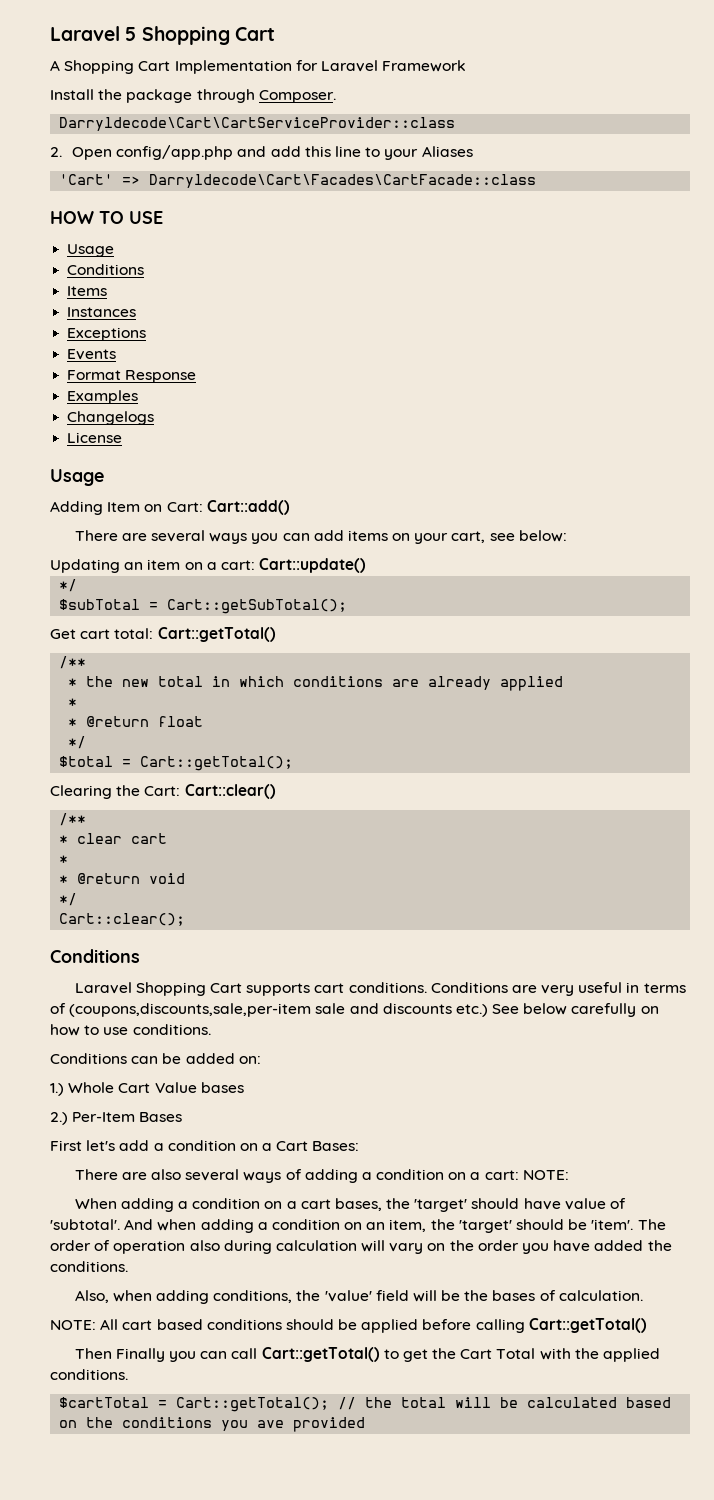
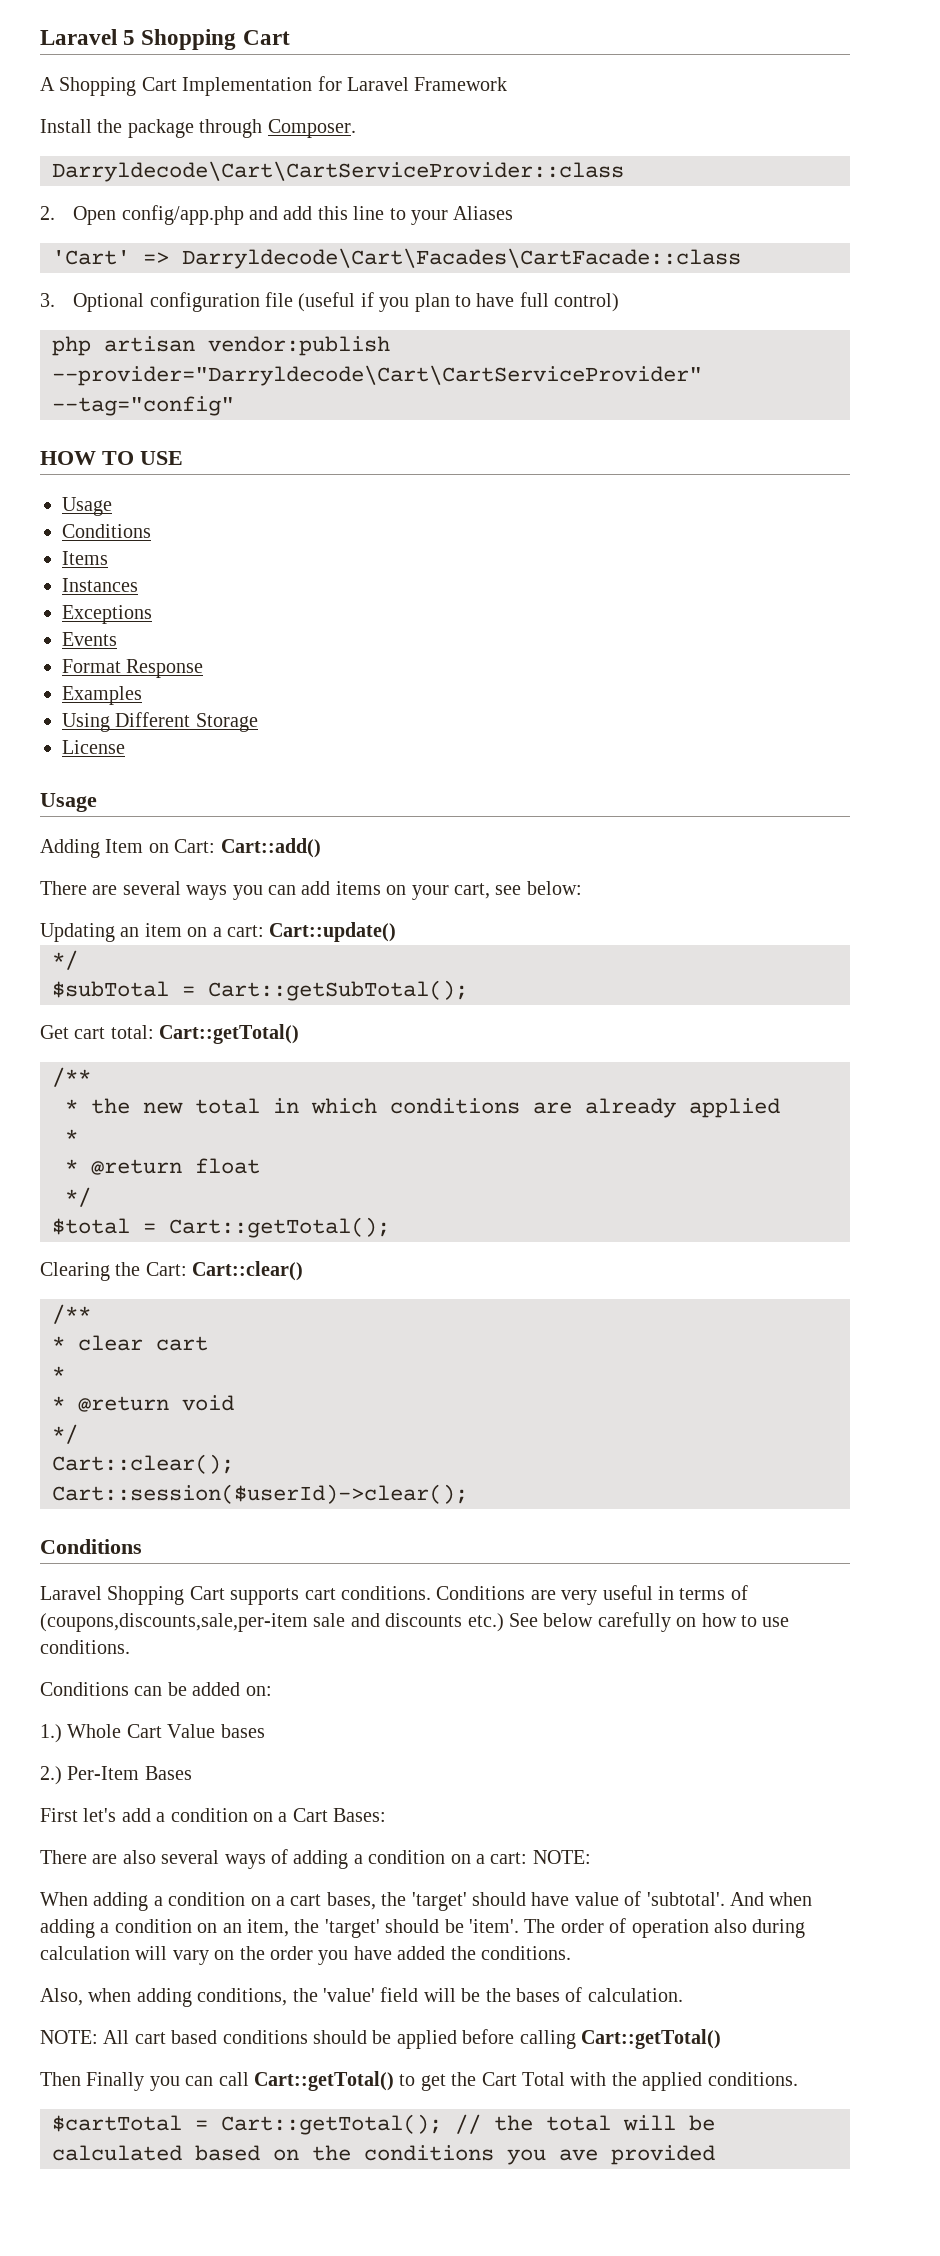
(537, 181) none -> [40,292,620,312] [52,336,390,356] [52,365,702,386] [52,396,234,416] // 3. Optional configuration file (useful if you plan to have full control) // php artisan vendor:publish --provider="Darryldecode\Cart\CartServiceProvider" --tag="config"
[67,411,155,425] Changelogs -> [62,712,258,732] Using Different Storage
(186, 919) none -> [52,1484,468,1504] // Cart::session($userId)->clear();

